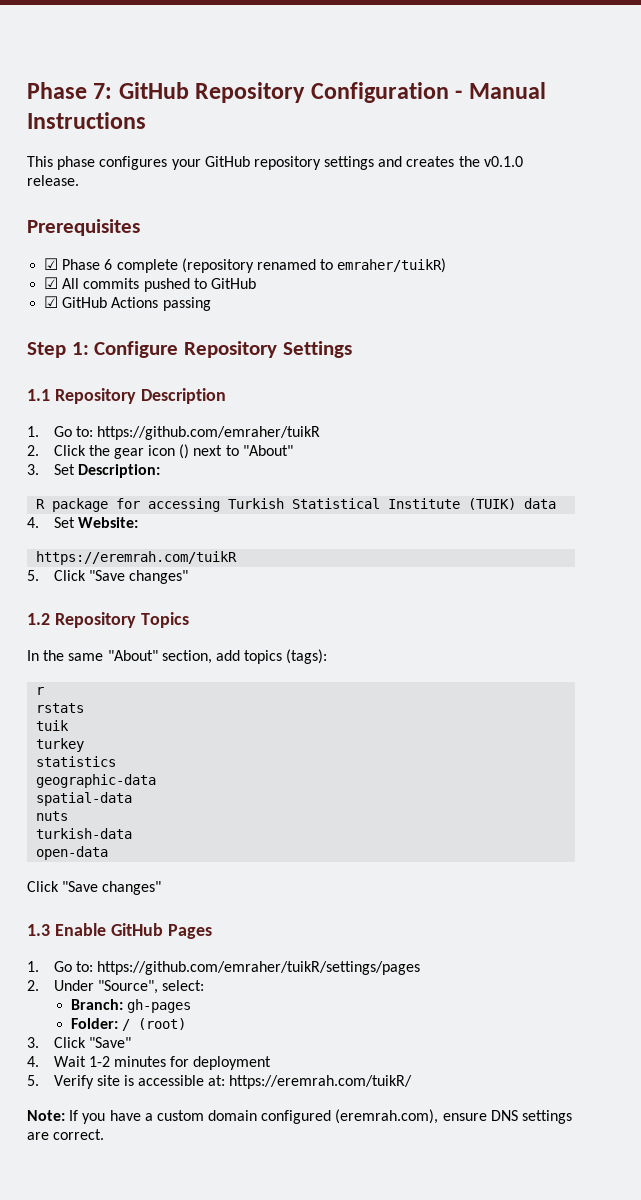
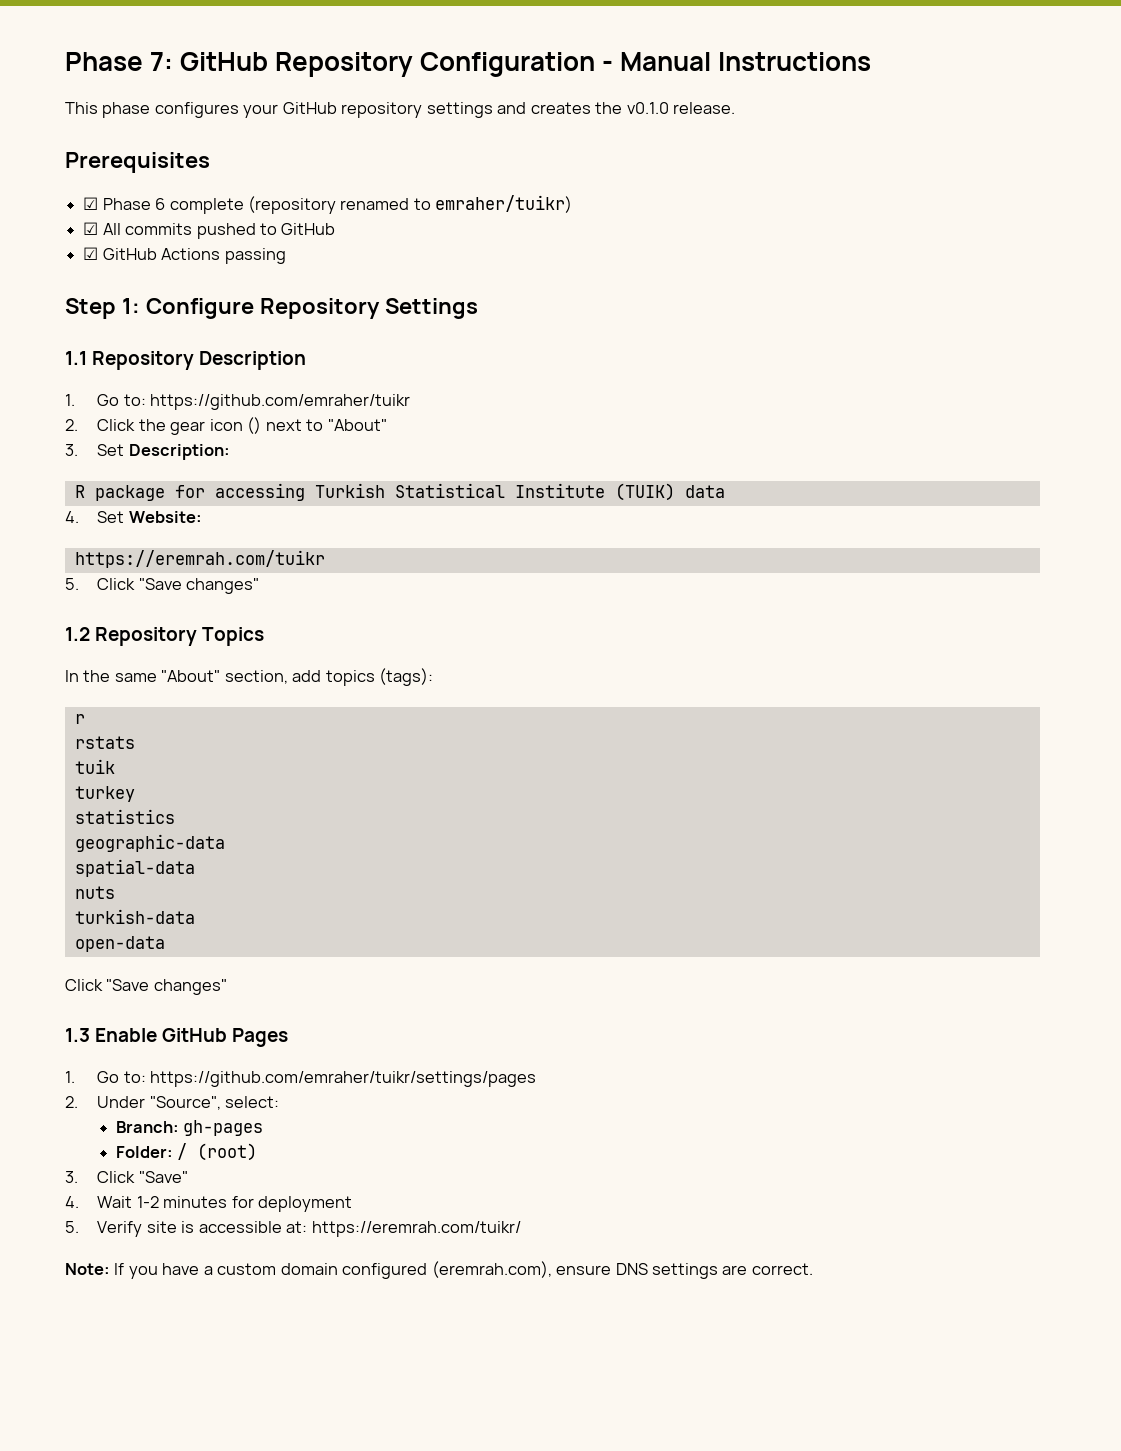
[337,258,447,273] emraher/tuikR) -> [435,195,573,213] emraher/tuikr)
[96,426,320,440] https://github.com/emraher/tuikR -> [150,394,411,410] https://github.com/emraher/tuikr
[36,551,238,565] https://eremrah.com/tuikR -> [74,550,325,568] https://eremrah.com/tuikr
[96,961,420,975] https://github.com/emraher/tuikR/settings/pages -> [150,1071,537,1087] https://github.com/emraher/tuikr/settings/pages
[229,1075,413,1089] https://eremrah.com/tuikR/ -> [311,1221,521,1237] https://eremrah.com/tuikr/

